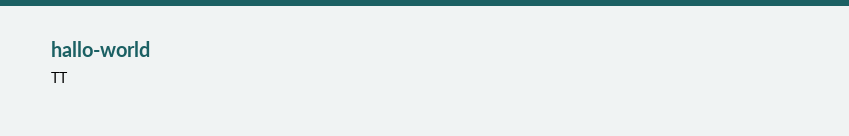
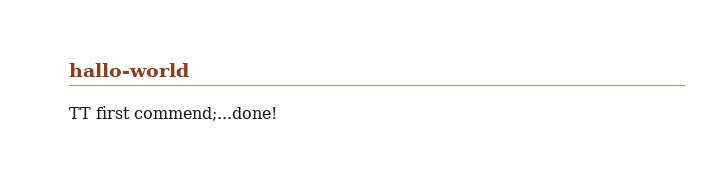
(68, 77) none -> [96,106,277,121] first commend;...done!

